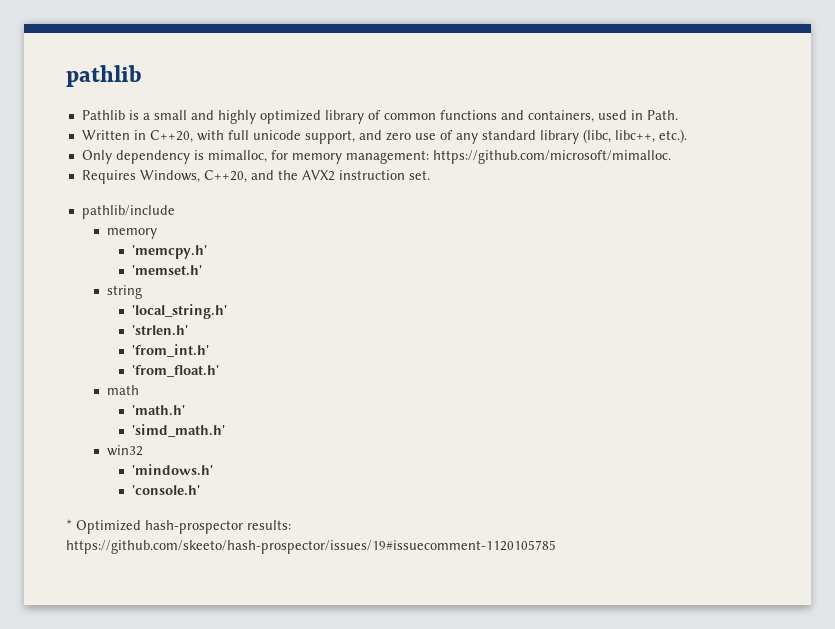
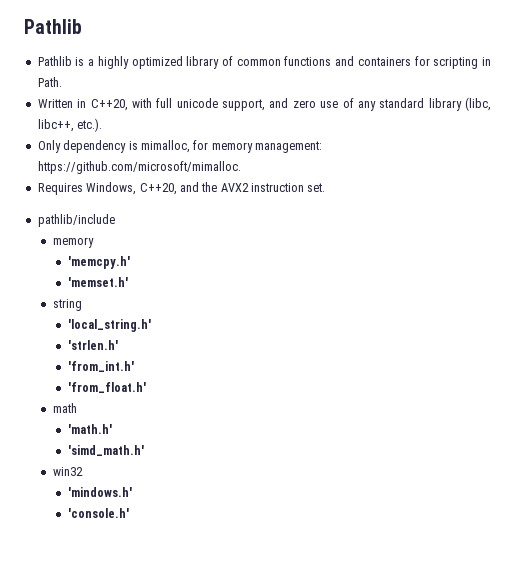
[66,65,142,87] pathlib -> [24,19,82,34] Pathlib
[153,110,214,120] small and -> (95, 62) none
[527,110,627,123] containers, used -> [357,56,479,69] containers for scripting
[66,519,291,534] [66,540,556,554] // * Optimized hash-prospector results: https://github.com/skeeto/hash-prospector/issues/19#issuecomment-1120105785 -> (129, 513) none

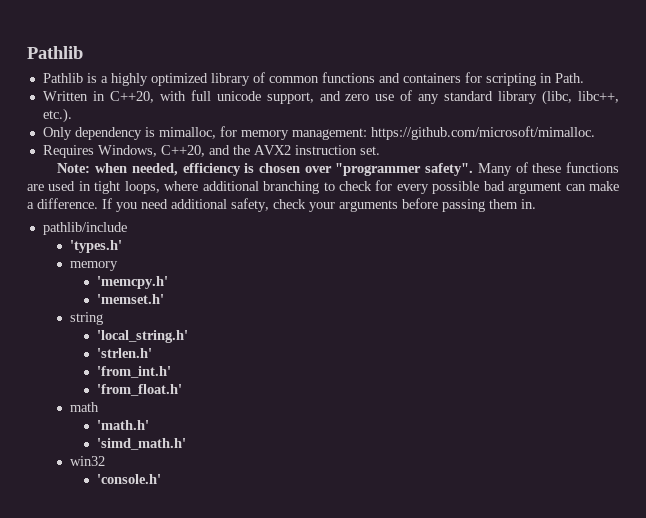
(326, 187) none -> [57,162,620,176] [27,180,619,194] [27,198,536,212] // Note: when needed, efficiency is chosen over "programmer safety". Many of these functions are used in tight loops, where additional branching to check for every possible bad argument can make a difference. If you need additional safety, check your arguments before passing them in.
(115, 220) none -> [70,240,123,253] // 'types.h'
[67,487,132,497] // 'mindows.h' -> (106, 461) none

